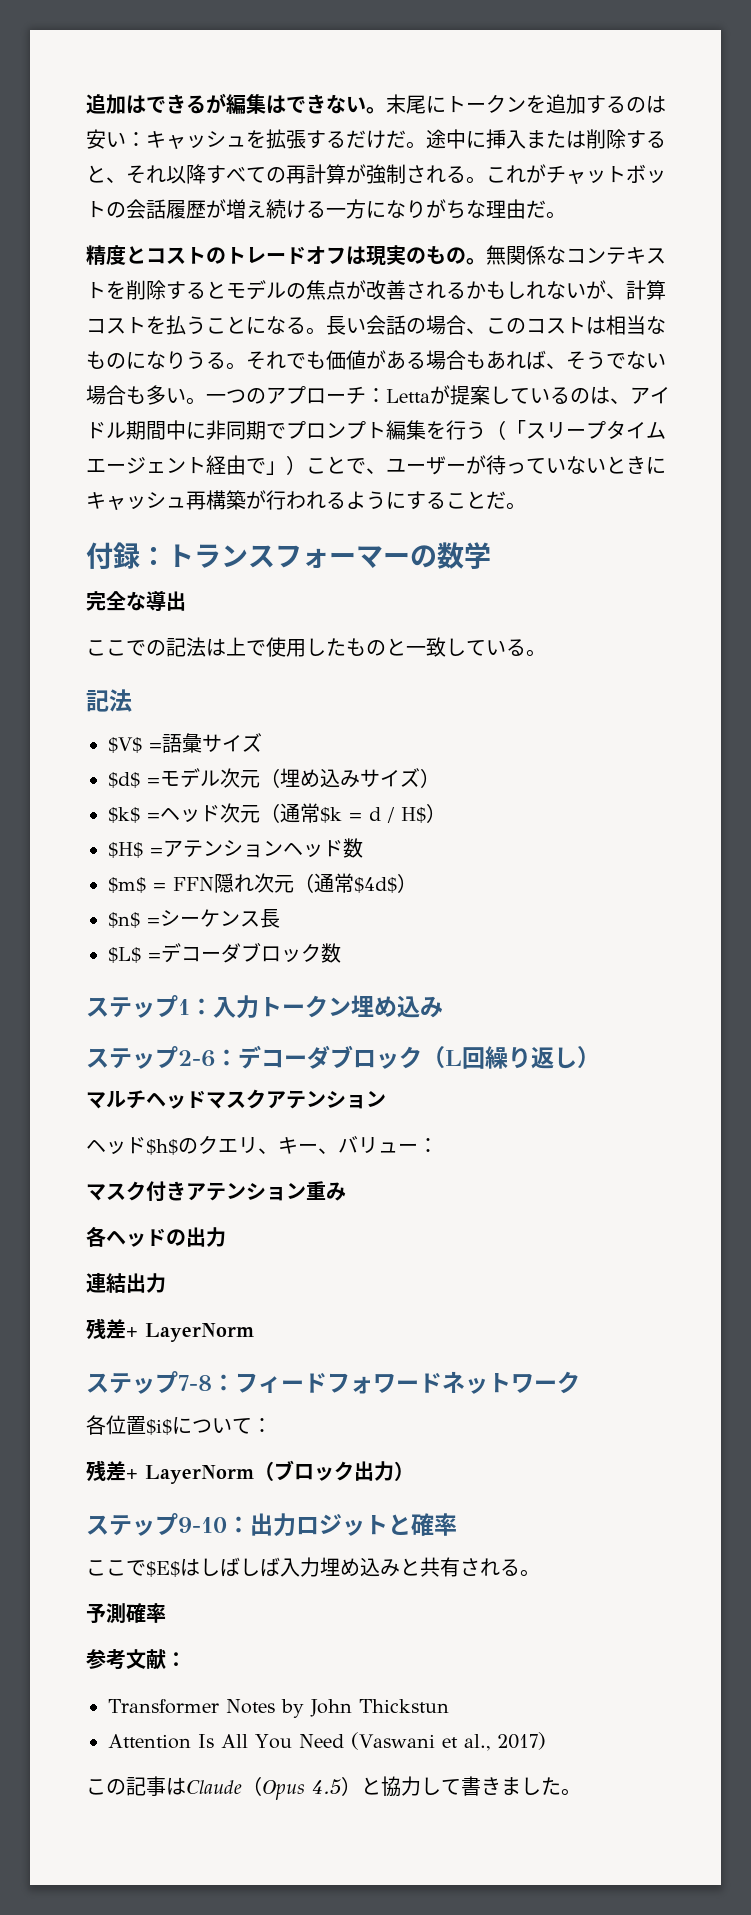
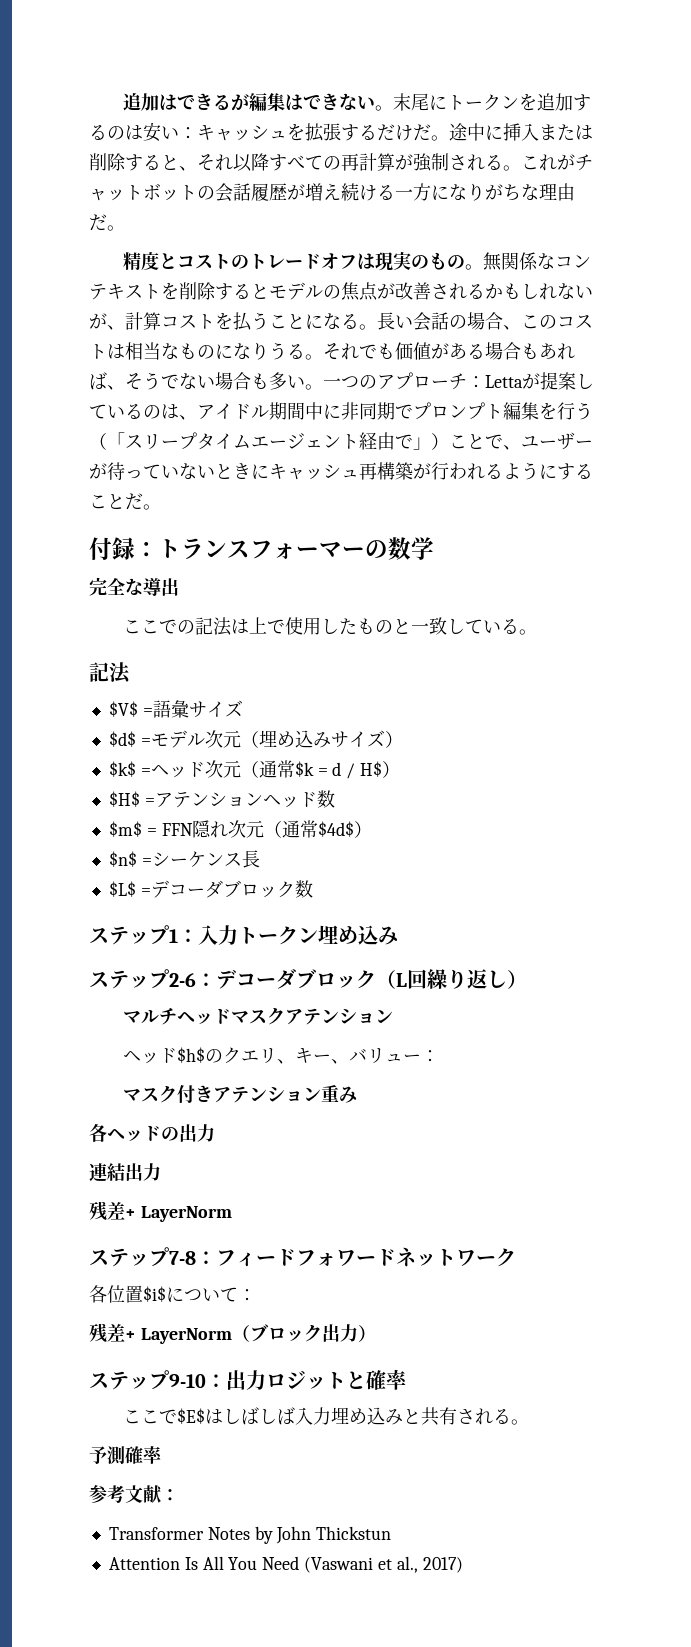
[86,1776,581,1800] // この記事はClaude（Opus 4.5）と協力して書きました。 -> (463, 1565) none

